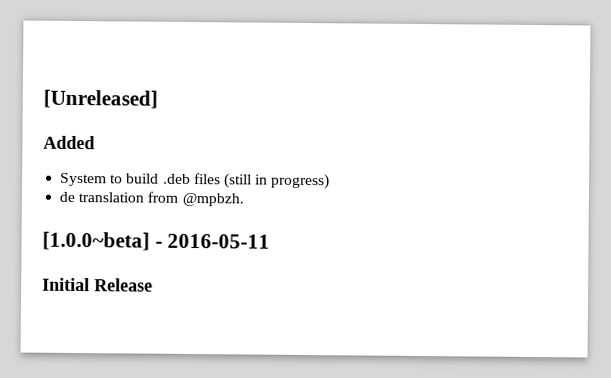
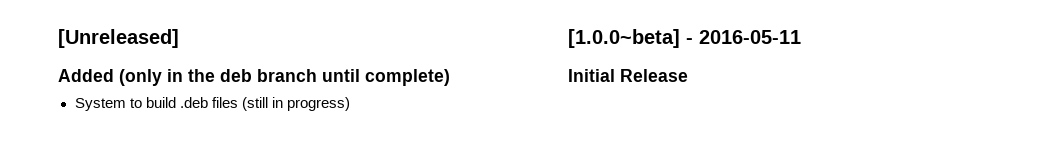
(95, 142) none -> [119,69,450,86] (only in the deb branch until complete)
[59,191,244,207] // de translation from @mpbzh. -> (350, 104) none

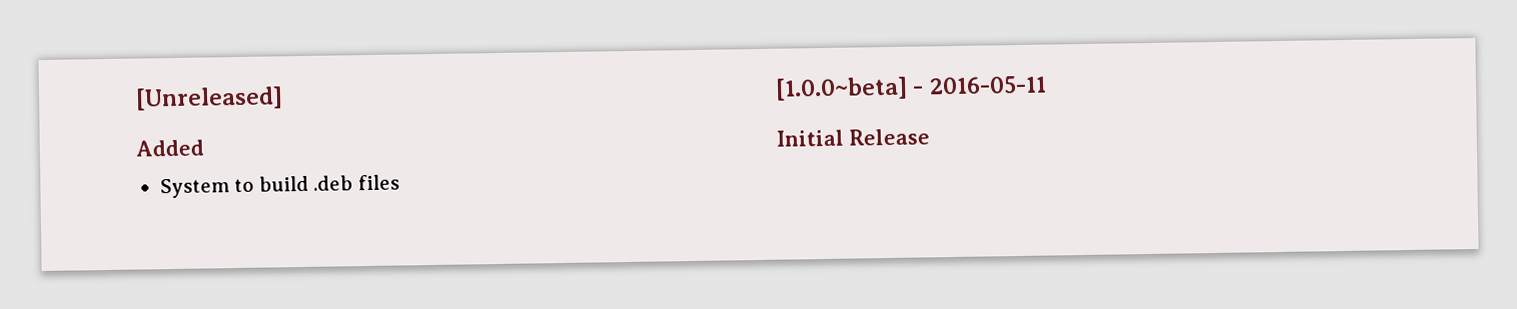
[119,69,450,86] (only in the deb branch until complete) -> (204, 148) none
[241,97,350,111] (still in progress) -> (400, 182) none

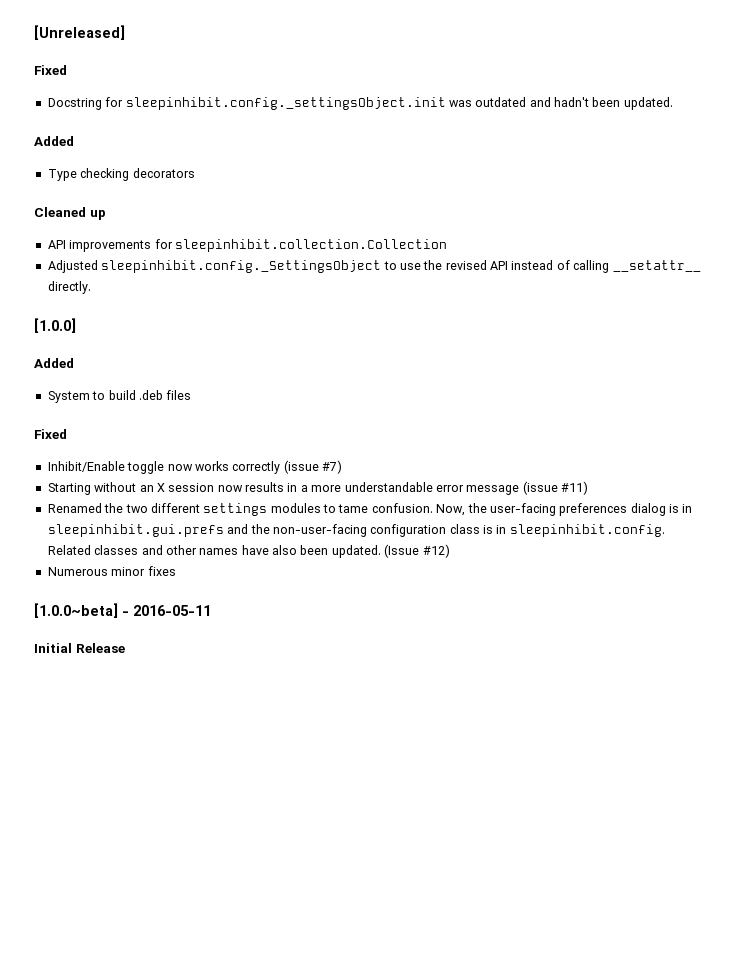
(283, 98) none -> [34,65,67,75] [47,97,673,110] [34,136,74,146] [47,168,195,181] [34,207,106,220] [47,239,447,252] [47,260,701,273] [47,281,91,294] [34,318,76,333] // Fixed // Docstring for sleepinhibit.config._settingsObject.init was outdated and hadn't been updated. // Added // Type checking decorators // Cleaned up // API improvements for sleepinhibit.collection.Collection // Adjusted sleepinhibit.config._SettingsObject to use the revised API instead of calling __setattr__ directly. // [1.0.0]
(400, 182) none -> [34,429,67,439] [47,460,342,474] [47,481,588,495] [47,503,693,516] [47,524,665,537] [47,544,450,558] [47,566,176,576] // Fixed // Inhibit/Enable toggle now works correctly (issue #7) // Starting without an X session now results in a more understandable error message (issue #11) // Renamed the two different settings modules to tame confusion. Now, the user-facing preferences dialog is in sleepinhibit.gui.prefs and the non-user-facing configuration class is in sleepinhibit.config. Related classes and other names have also been updated. (Issue #12) // Numerous minor fixes

